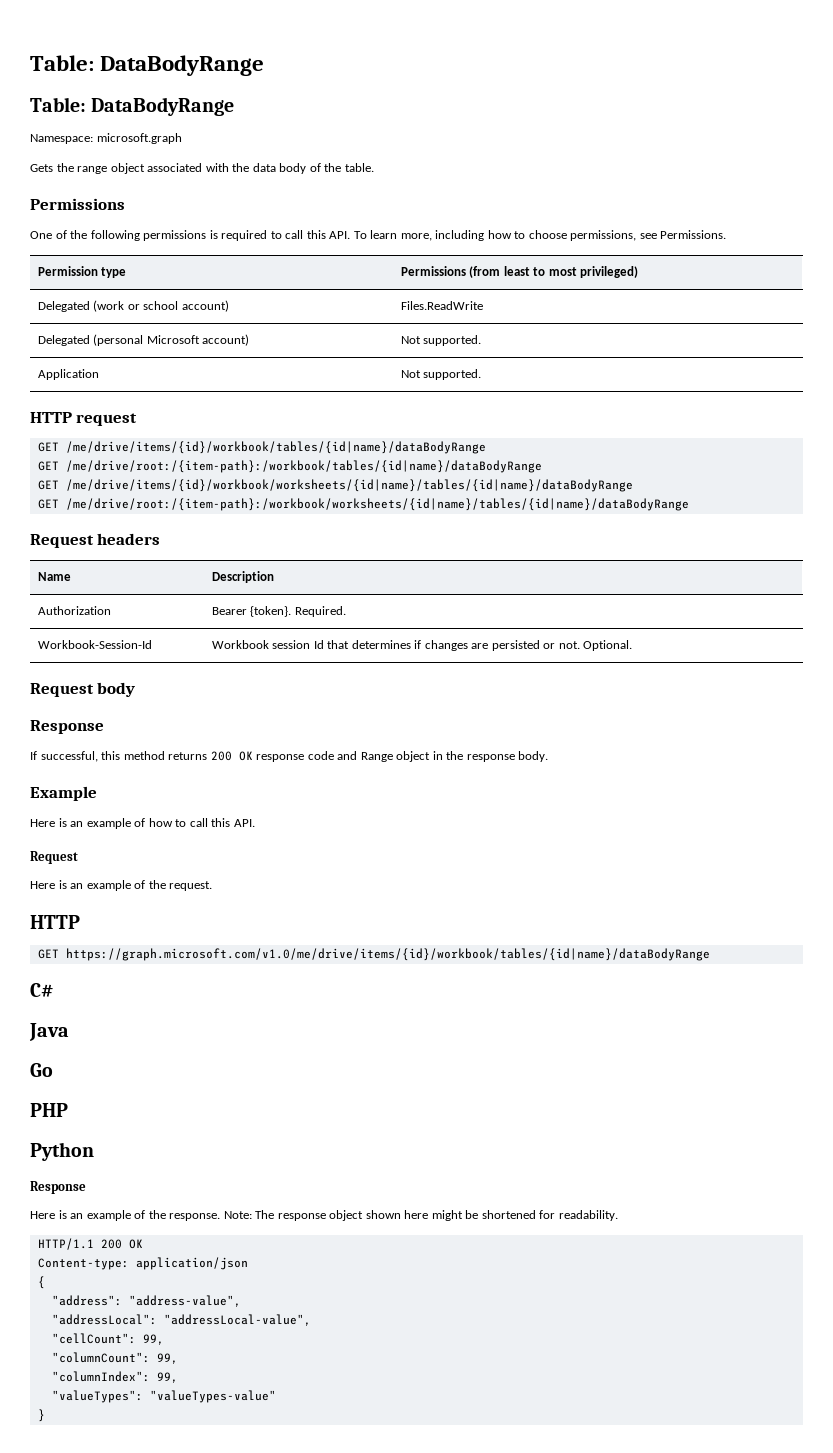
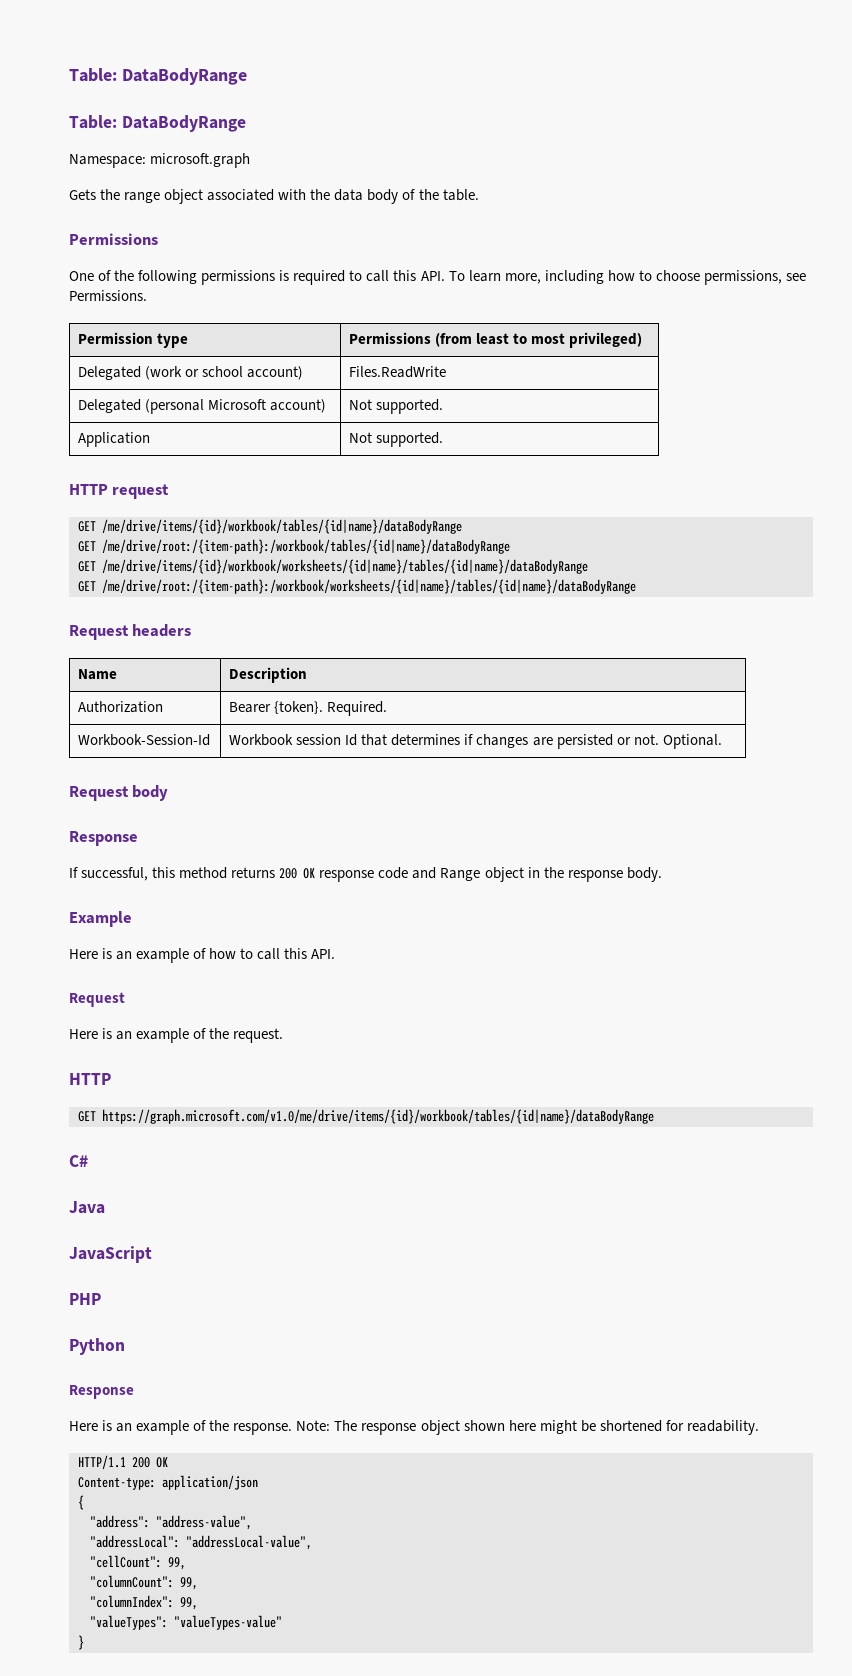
[30,1063,53,1077] Go -> [69,1246,152,1263] JavaScript

